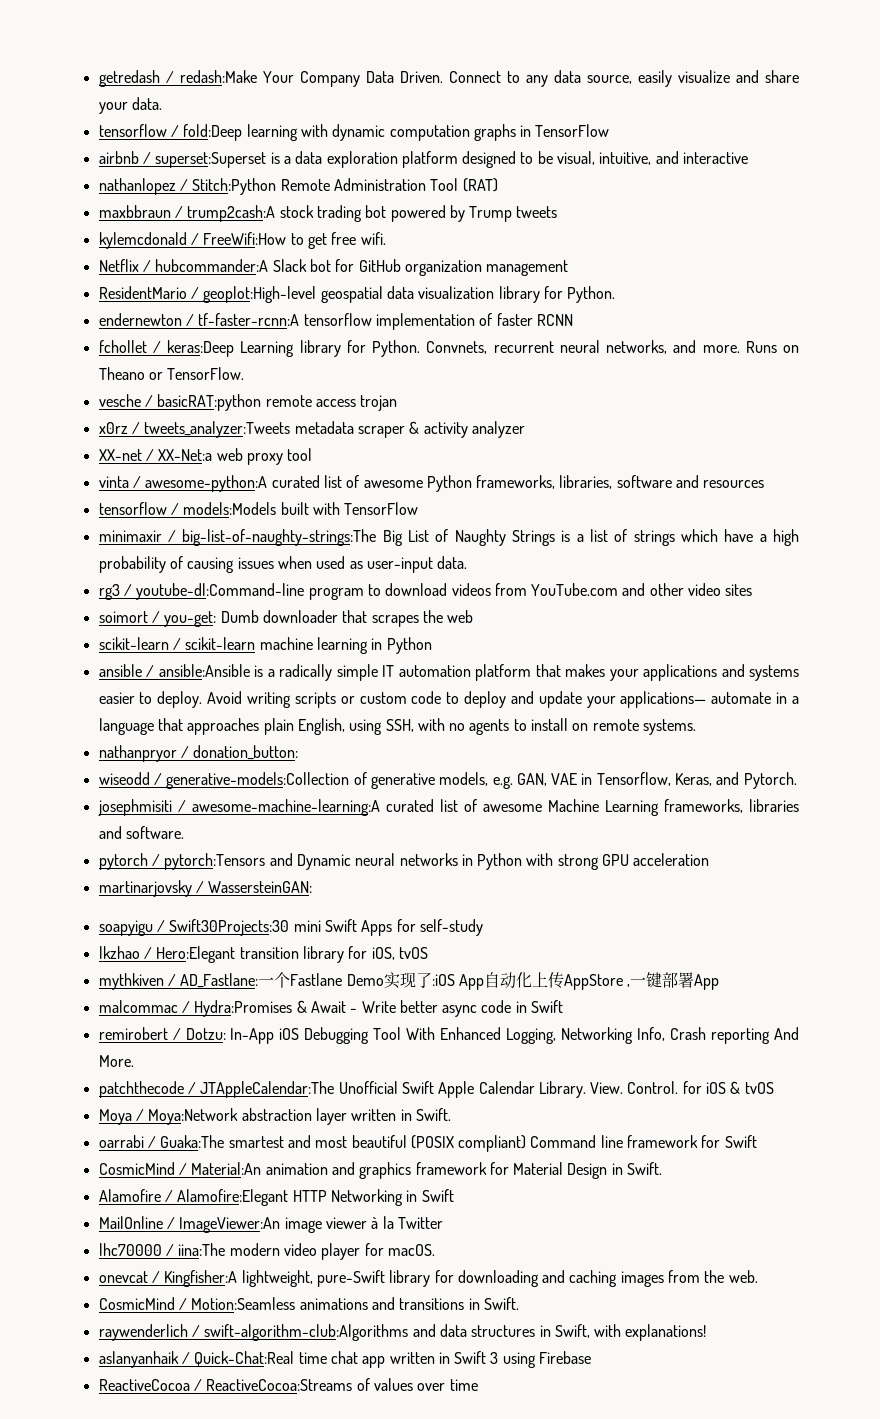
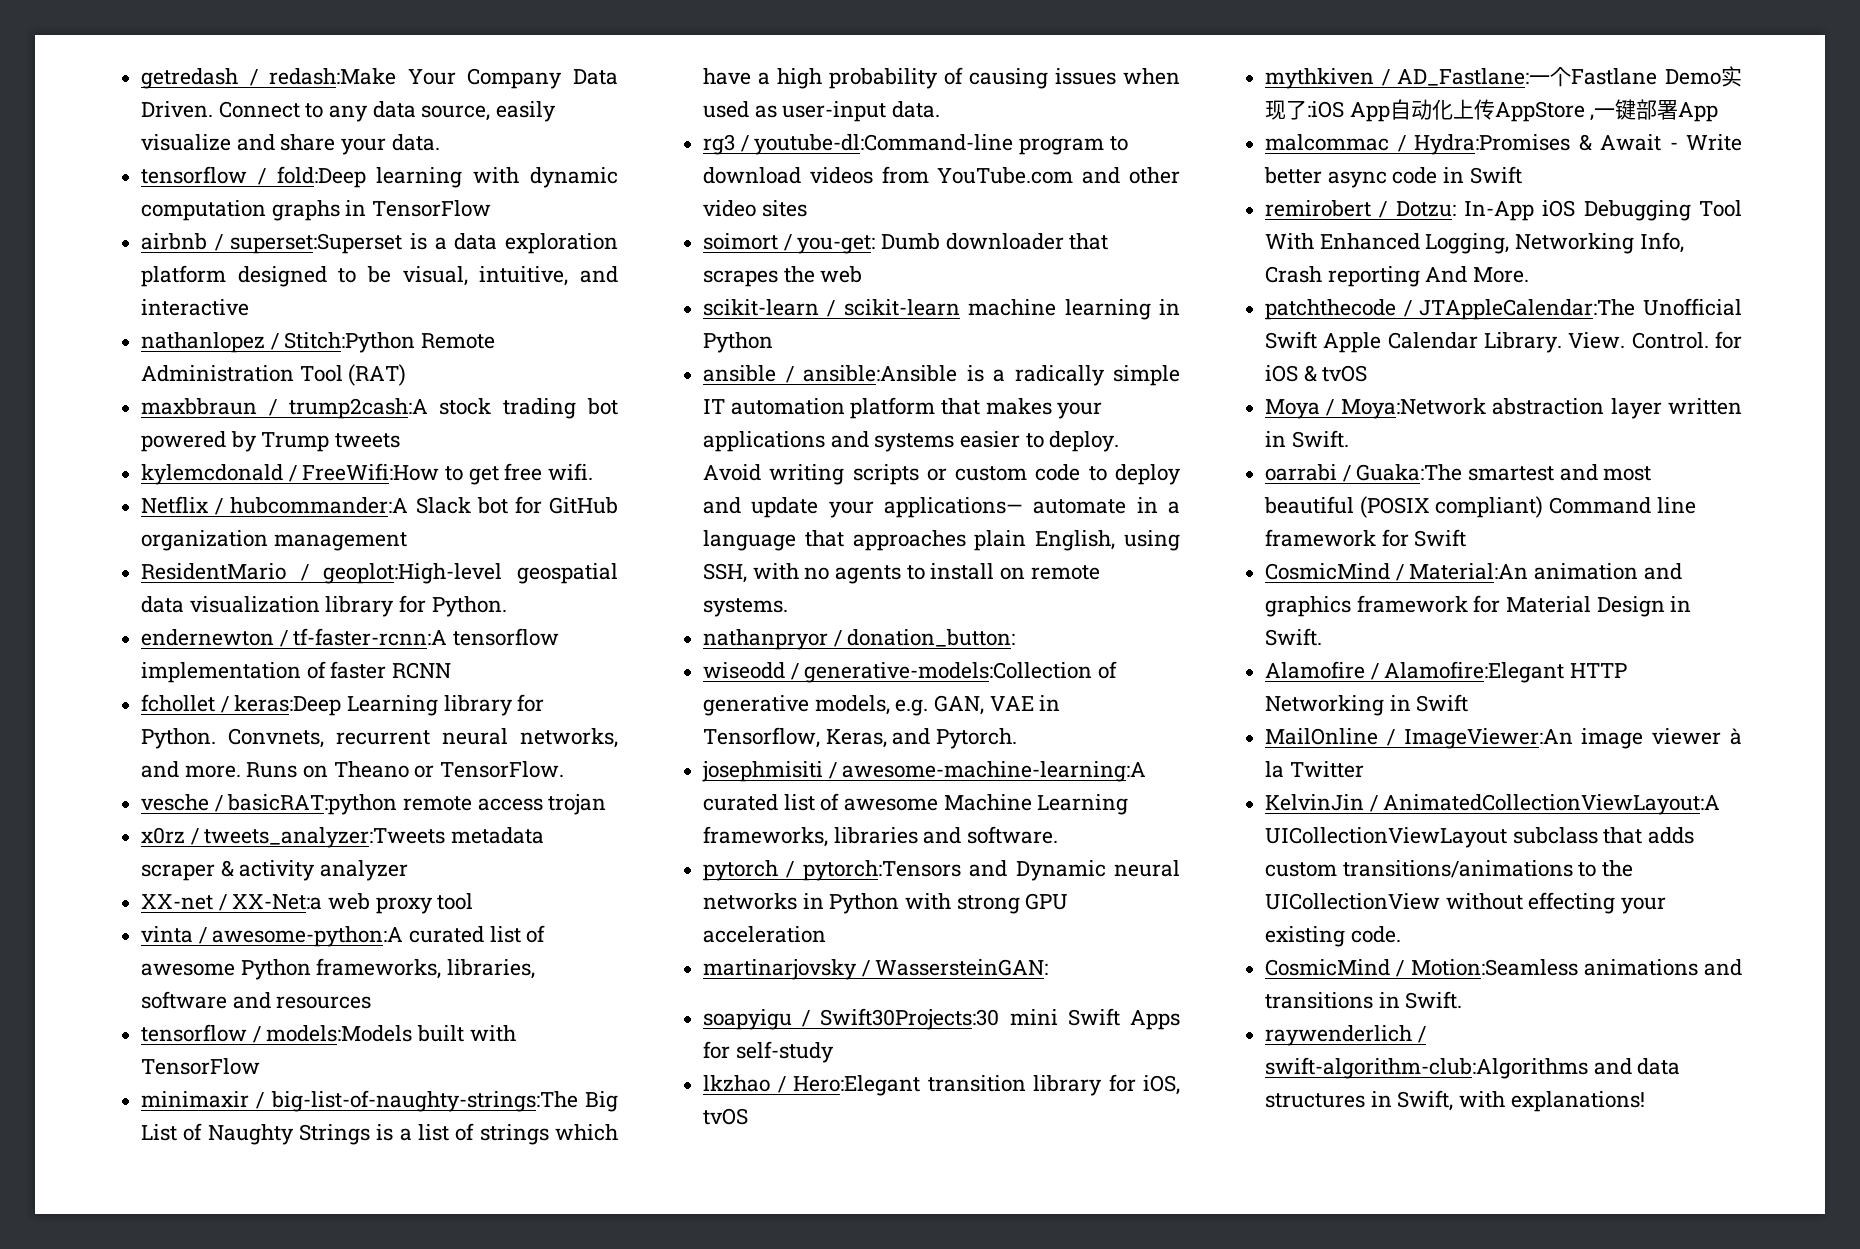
[98,1243,435,1260] [98,1270,758,1287] lhc70000 / iina:The modern video player for macOS. // onevcat / Kingfisher:A lightweight, pure-Swift library for downloading and caching images from the web. -> [1265,794,1721,815] [1265,827,1695,848] [1265,860,1634,878] [1265,892,1667,914] [1265,926,1401,947] KelvinJin / AnimatedCollectionViewLayout:A UICollectionViewLayout subclass that adds custom transitions/animations to the UICollectionView without effecting your existing code.
[98,1351,592,1368] [98,1378,478,1391] // aslanyanhaik / Quick-Chat:Real time chat app written in Swift 3 using Firebase // ReactiveCocoa / ReactiveCocoa:Streams of values over time -> (1645, 1101) none

